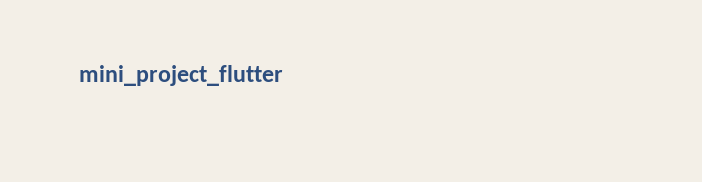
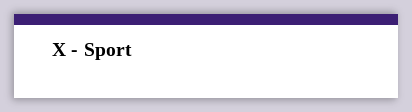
[79,65,283,86] mini_project_flutter -> [52,43,132,60] X - Sport

